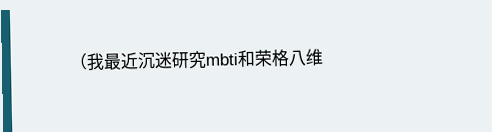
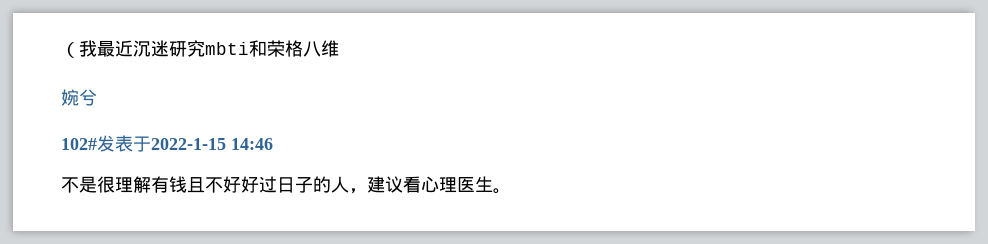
(324, 57) none -> [61,89,97,106] [61,135,273,152] [61,176,511,194] // 婉兮 // 102#发表于2022-1-15 14:46 // 不是很理解有钱且不好好过日子的人，建议看心理医生。

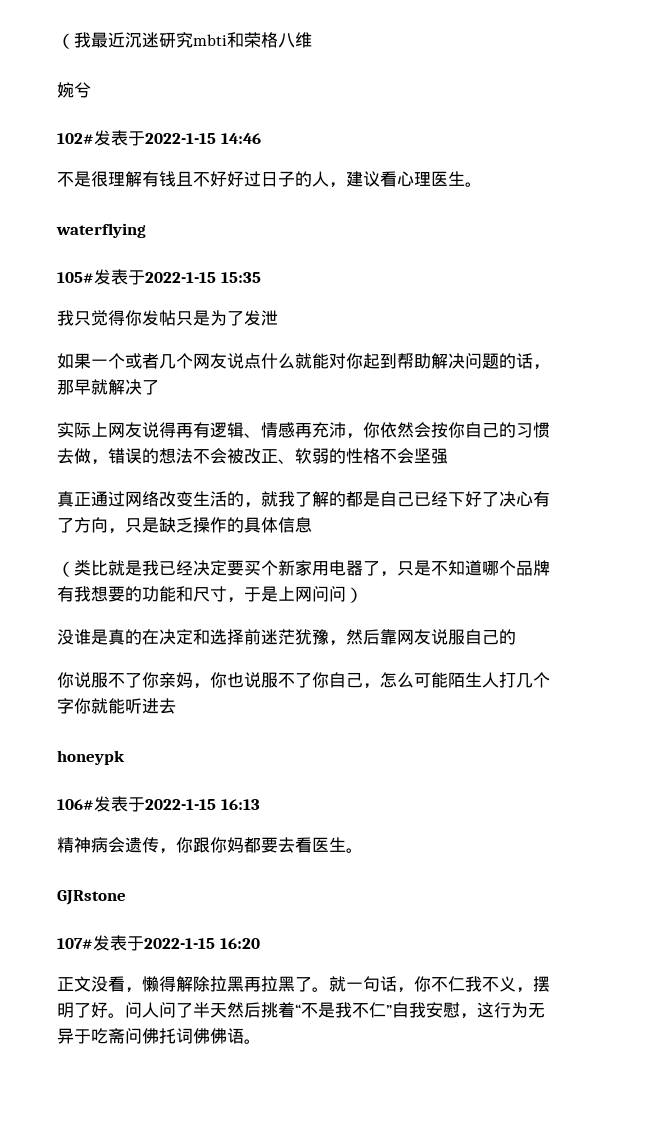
(511, 191) none -> [56,223,146,238] [57,269,261,285] [57,310,278,326] [57,353,550,370] [57,379,159,395] [57,422,550,439] [57,448,448,465] [57,491,550,508] [57,517,312,534] [57,560,550,577] [57,586,363,603] [57,629,516,646] [57,672,550,689] [57,698,176,714] [57,750,125,765] [57,796,260,812] [57,837,363,854] [57,890,126,905] [57,935,260,951] [57,976,550,993] [57,1002,545,1019] [57,1028,261,1044] // waterflying // 105#发表于2022-1-15 15:35 // 我只觉得你发帖只是为了发泄 // 如果一个或者几个网友说点什么就能对你起到帮助解决问题的话，那早就解决了 // 实际上网友说得再有逻辑、情感再充沛，你依然会按你自己的习惯去做，错误的想法不会被改正、软弱的性格不会坚强 // 真正通过网络改变生活的，就我了解的都是自己已经下好了决心有了方向，只是缺乏操作的具体信息 // （类比就是我已经决定要买个新家用电器了，只是不知道哪个品牌有我想要的功能和尺寸，于是上网问问） // 没谁是真的在决定和选择前迷茫犹豫，然后靠网友说服自己的 // 你说服不了你亲妈，你也说服不了你自己，怎么可能陌生人打几个字你就能听进去 // honeypk // 106#发表于2022-1-15 16:13 // 精神病会遗传，你跟你妈都要去看医生。 // GJRstone // 107#发表于2022-1-15 16:20 // 正文没看，懒得解除拉黑再拉黑了。就一句话，你不仁我不义，摆明了好。问人问了半天然后挑着“不是我不仁”自我安慰，这行为无异于吃斋问佛托词佛佛语。

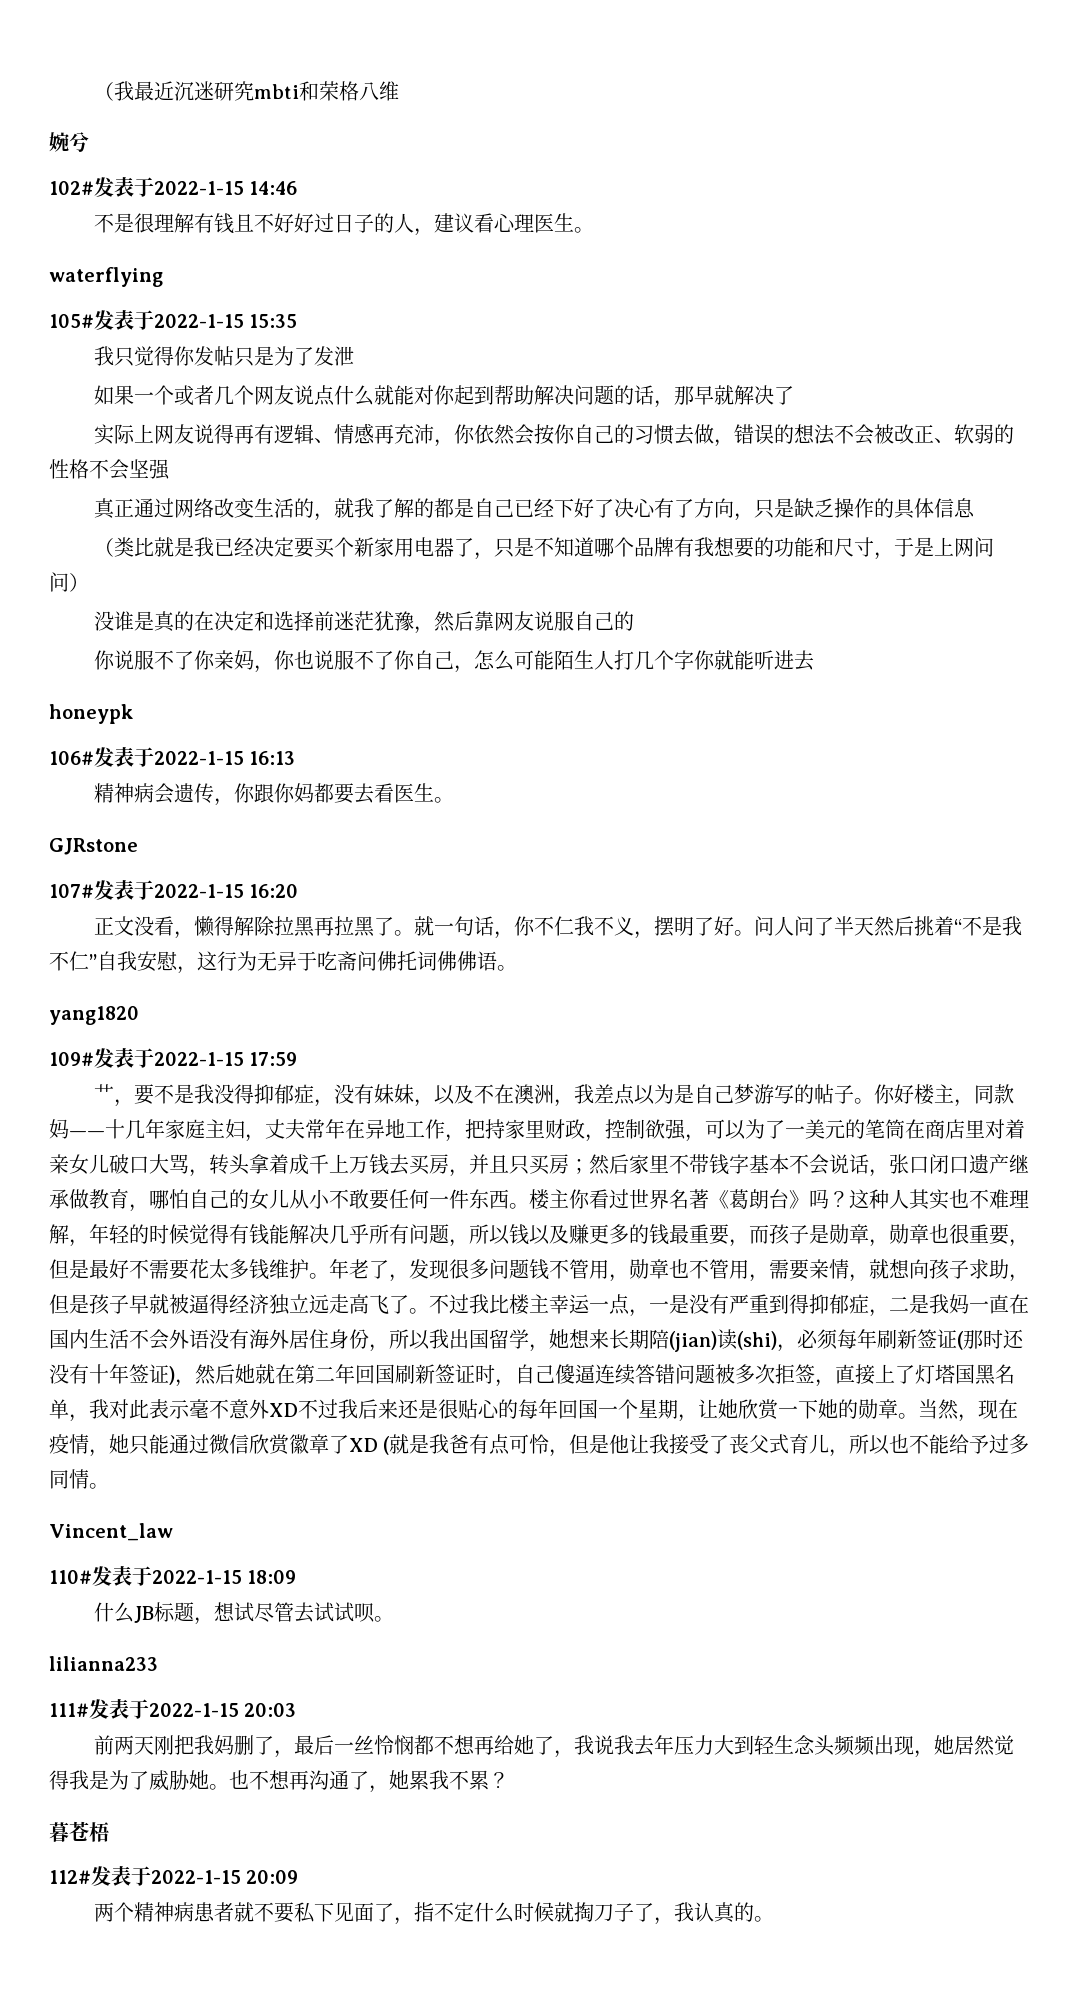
(261, 1041) none -> [49,1006,139,1025] [49,1048,298,1068] [94,1084,1015,1107] [49,1119,1025,1142] [49,1154,1029,1177] [49,1189,1029,1212] [49,1224,1029,1247] [49,1259,1029,1282] [49,1294,1029,1317] [49,1329,1024,1352] [49,1364,1015,1387] [49,1399,1018,1422] [49,1434,1030,1457] [49,1469,109,1489] [49,1523,173,1541] [49,1566,297,1586] [94,1602,395,1625] [49,1656,158,1671] [49,1699,297,1719] [94,1735,1015,1758] [49,1770,509,1793] [49,1821,109,1842] [49,1866,299,1886] [94,1902,775,1925] // yang1820 // 109#发表于2022-1-15 17:59 // 艹，要不是我没得抑郁症，没有妹妹，以及不在澳洲，我差点以为是自己梦游写的帖子。你好楼主，同款妈——十几年家庭主妇，丈夫常年在异地工作，把持家里财政，控制欲强，可以为了一美元的笔筒在商店里对着亲女儿破口大骂，转头拿着成千上万钱去买房，并且只买房；然后家里不带钱字基本不会说话，张口闭口遗产继承做教育，哪怕自己的女儿从小不敢要任何一件东西。楼主你看过世界名著《葛朗台》吗？这种人其实也不难理解，年轻的时候觉得有钱能解决几乎所有问题，所以钱以及赚更多的钱最重要，而孩子是勋章，勋章也很重要，但是最好不需要花太多钱维护。年老了，发现很多问题钱不管用，勋章也不管用，需要亲情，就想向孩子求助，但是孩子早就被逼得经济独立远走高飞了。不过我比楼主幸运一点，一是没有严重到得抑郁症，二是我妈一直在国内生活不会外语没有海外居住身份，所以我出国留学，她想来长期陪(jian)读(shi)，必须每年刷新签证(那时还没有十年签证)，然后她就在第二年回国刷新签证时，自己傻逼连续答错问题被多次拒签，直接上了灯塔国黑名单，我对此表示毫不意外XD不过我后来还是很贴心的每年回国一个星期，让她欣赏一下她的勋章。当然，现在疫情，她只能通过微信欣赏徽章了XD (就是我爸有点可怜，但是他让我接受了丧父式育儿，所以也不能给予过多同情。 // Vincent_law // 110#发表于2022-1-15 18:09 // 什么JB标题，想试尽管去试试呗。 // lilianna233 // 111#发表于2022-1-15 20:03 // 前两天刚把我妈删了，最后一丝怜悯都不想再给她了，我说我去年压力大到轻生念头频频出现，她居然觉得我是为了威胁她。也不想再沟通了，她累我不累？ // 暮苍梧 // 112#发表于2022-1-15 20:09 // 两个精神病患者就不要私下见面了，指不定什么时候就掏刀子了，我认真的。

